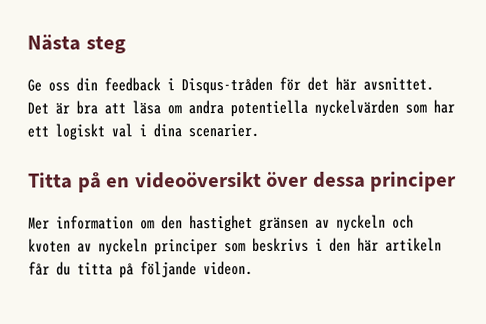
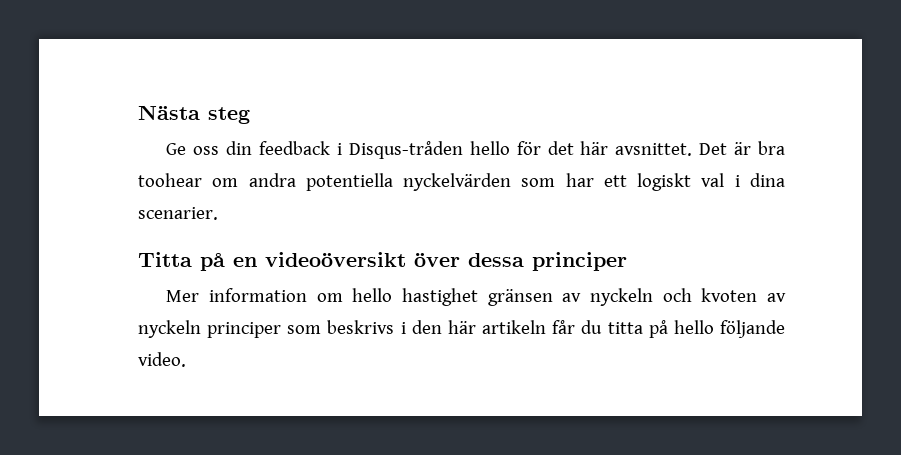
(273, 85) none -> [469,141,510,155] hello
[104,100,161,115] att läsa -> [138,173,202,187] toohear
[161,215,183,230] den -> [352,288,393,302] hello
[140,260,253,278] följande videon. -> [673,320,785,338] [138,352,186,367] hello följande video.

